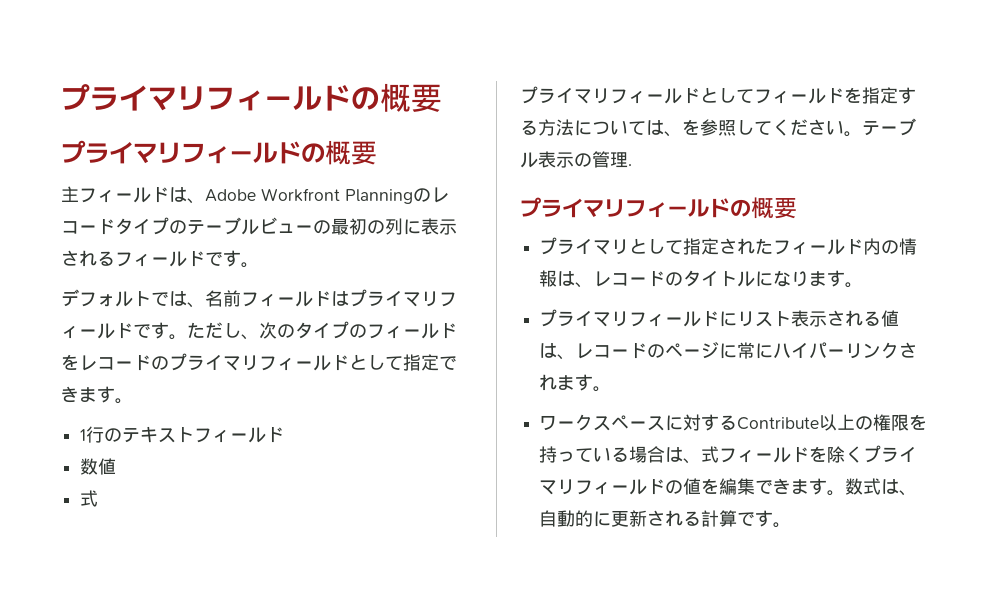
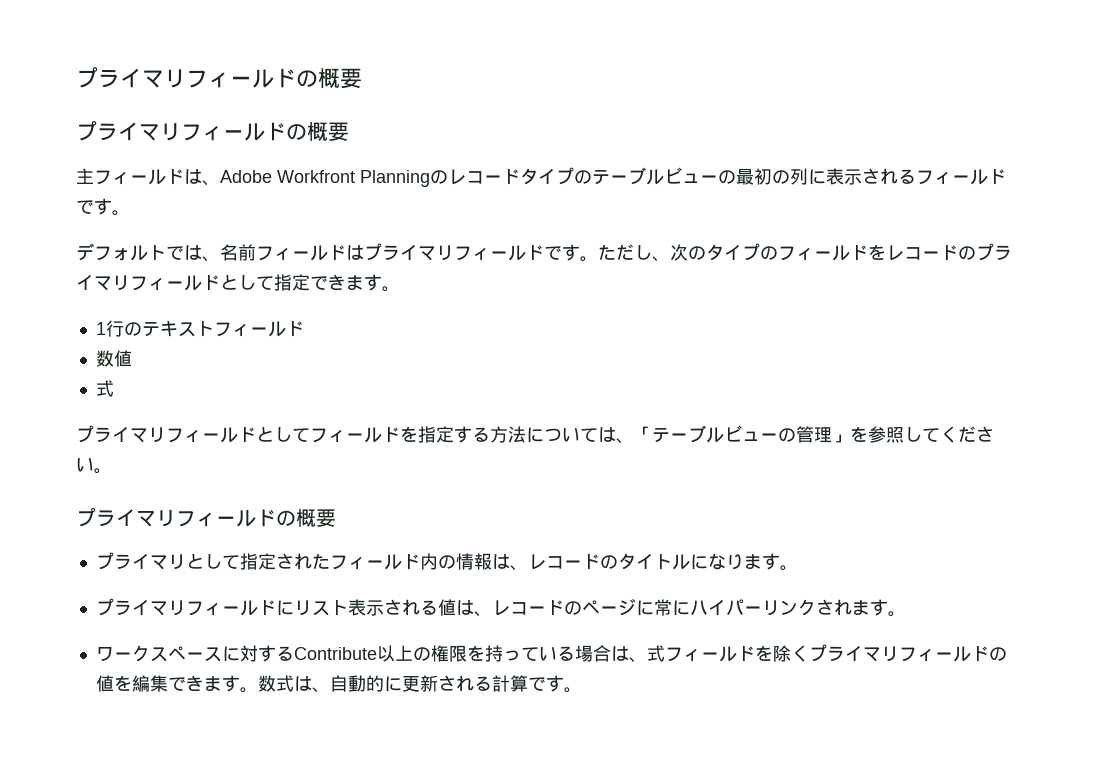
(682, 134) none -> [634,425,850,443] 「テーブルビューの管理」
[862,118,916,136] [520,151,632,168] テーブル表示の管理. -> (112, 471) none

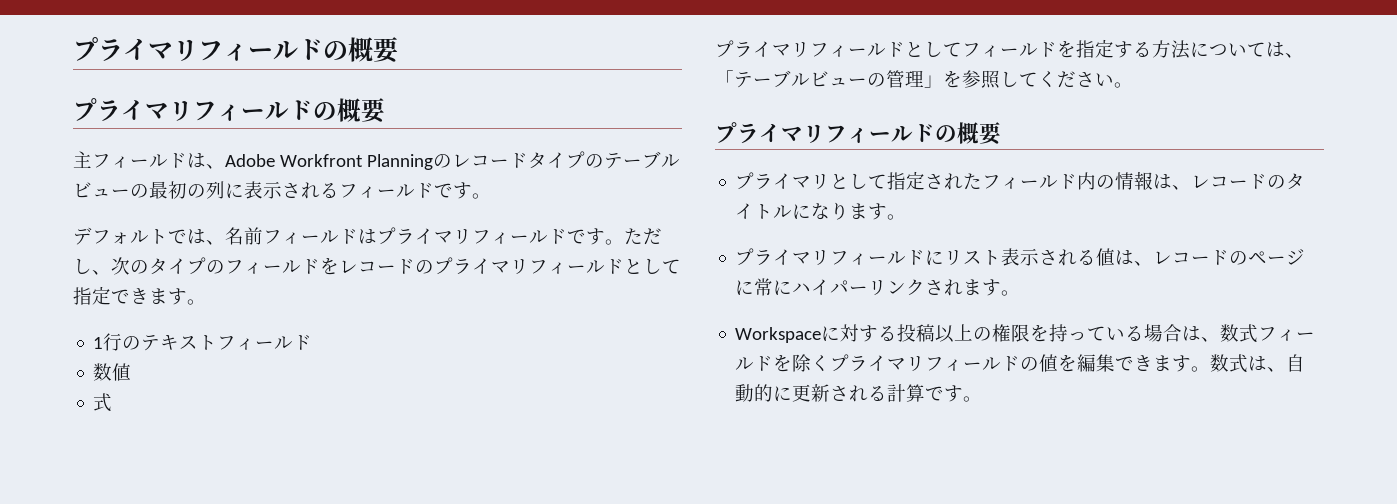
[95,645,222,662] ワークスペース -> [735,327,822,343] Workspace
[293,647,377,660] Contribute -> [897,324,936,342] 投稿
(647, 660) none -> [1220,324,1240,342] 数

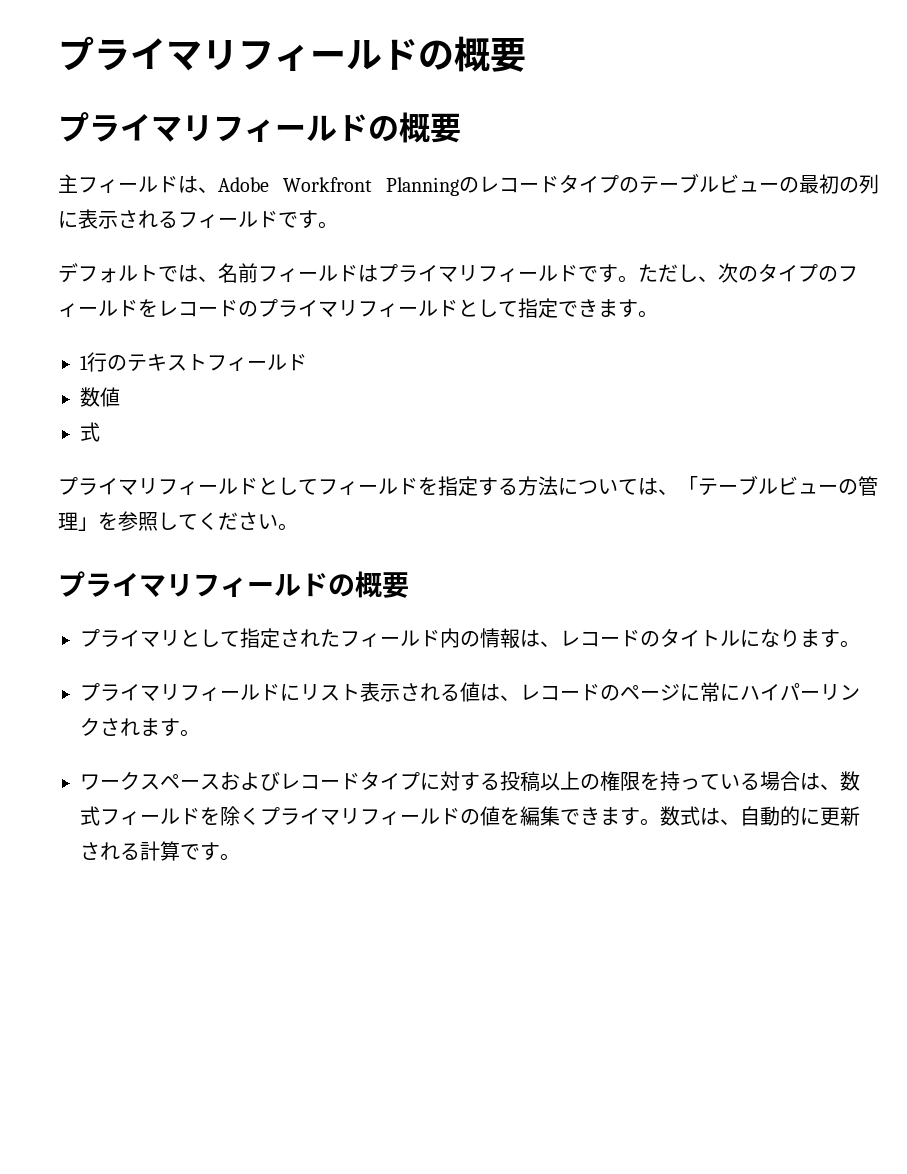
[735,327,822,343] Workspace -> [80,771,420,791] ワークスペースおよびレコードタイプ

